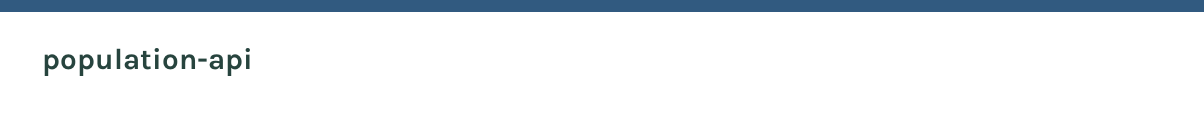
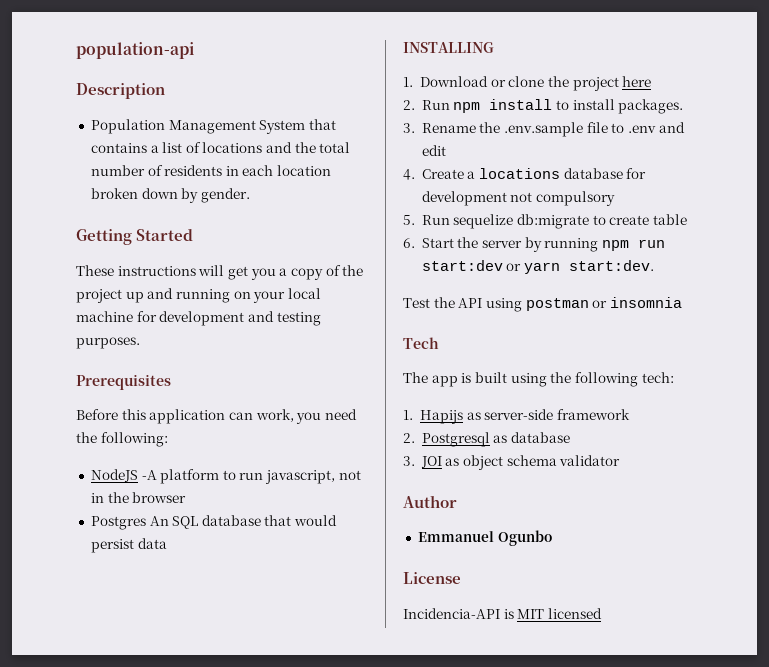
(253, 62) none -> [76,83,165,99] [90,119,336,134] [90,142,351,153] [90,165,332,176] [90,188,250,203] [76,229,194,245] [76,265,364,280] [76,288,321,303] [76,311,321,326] [76,337,140,349] [76,374,171,390] [76,409,357,424] [76,432,168,447] [90,469,361,484] [90,492,187,503] [90,515,338,530] [90,538,167,553] [403,42,494,53] [403,76,652,91] [403,99,684,114] [403,122,685,137] [421,145,446,156] [403,168,647,180] [421,191,616,206] [403,214,687,229] [403,237,665,252] [421,260,655,274] [403,297,682,312] [403,337,439,349] [403,372,674,387] [403,409,630,424] [403,432,571,447] [403,455,621,470] [403,495,457,508] [417,530,552,546] [403,572,461,584] [403,608,602,619] // Description // Population Management System that contains a list of locations and the total number of residents in each location broken down by gender. // Getting Started // These instructions will get you a copy of the project up and running on your local machine for development and testing purposes. // Prerequisites // Before this application can work, you need the following: // NodeJS -A platform to run javascript, not in the browser // Postgres An SQL database that would persist data // INSTALLING // 1. Download or clone the project here // 2. Run npm install to install packages. // 3. Rename the .env.sample file to .env and edit // 4. Create a locations database for development not compulsory // 5. Run sequelize db:migrate to create table // 6. Start the server by running npm run start:dev or yarn start:dev. // Test the API using postman or insomnia // Tech // The app is built using the following tech: // 1. Hapijs as server-side framework // 2. Postgresql as database // 3. JOI as object schema validator // Author // Emmanuel Ogunbo // License // Incidencia-API is MIT licensed

